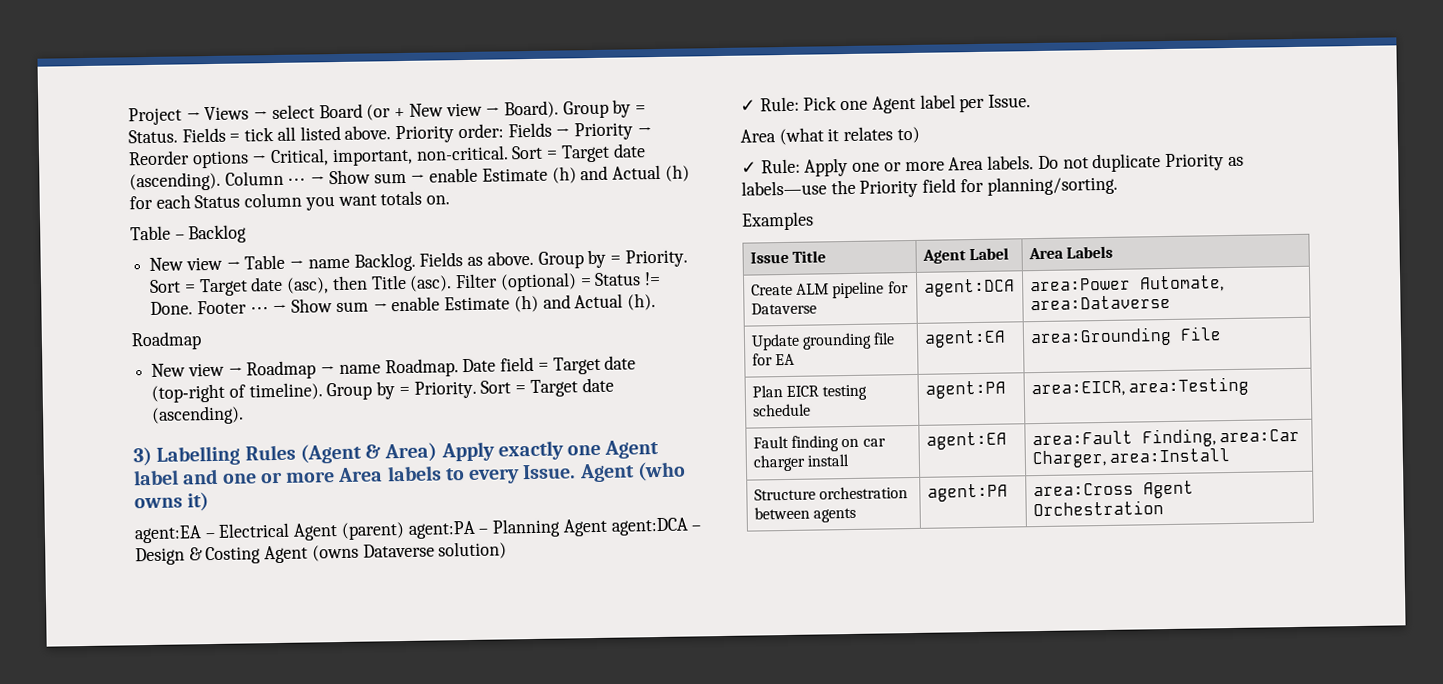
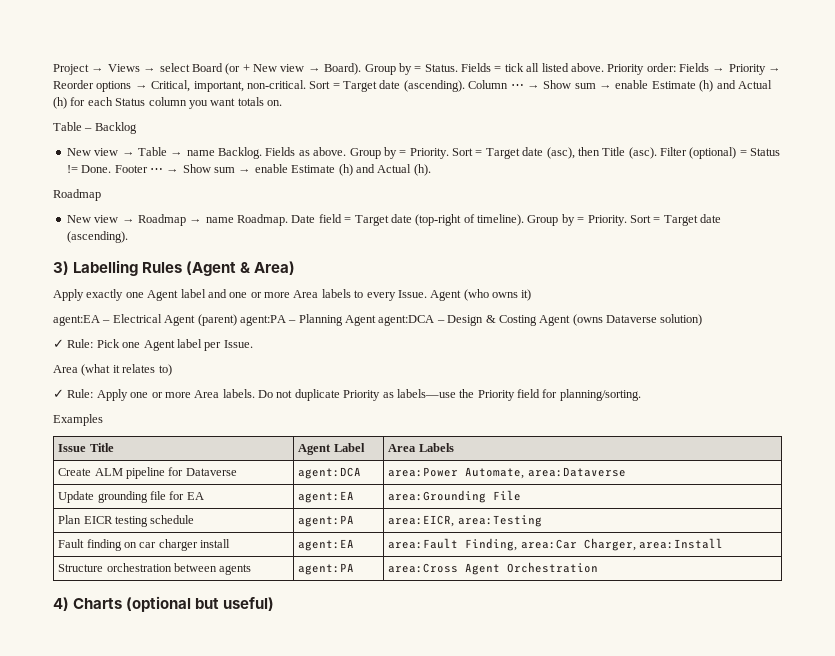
(438, 452) none -> (296, 268) //
(1164, 508) none -> [53,596,275,612] // 4) Charts (optional but useful)

